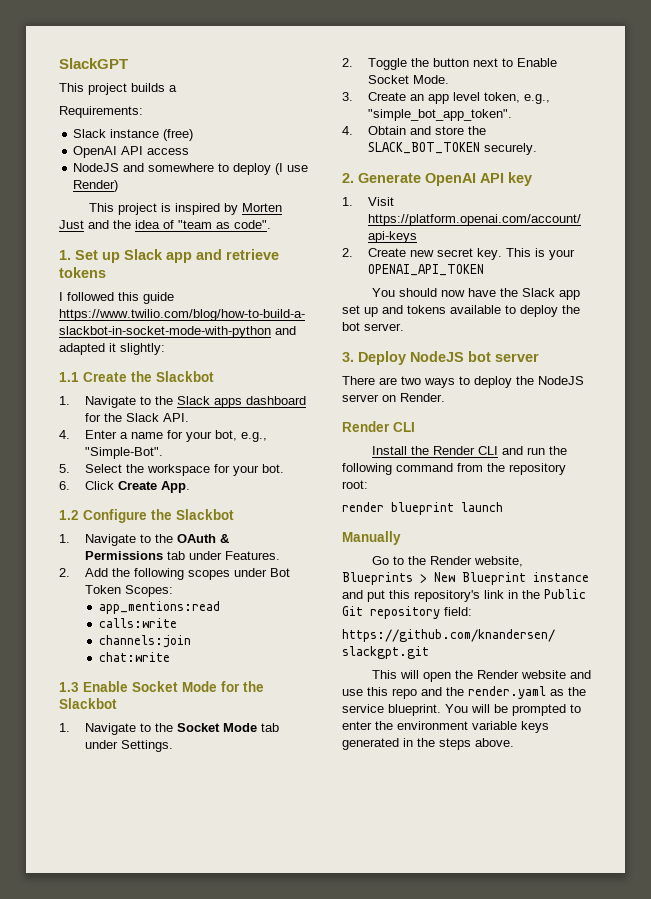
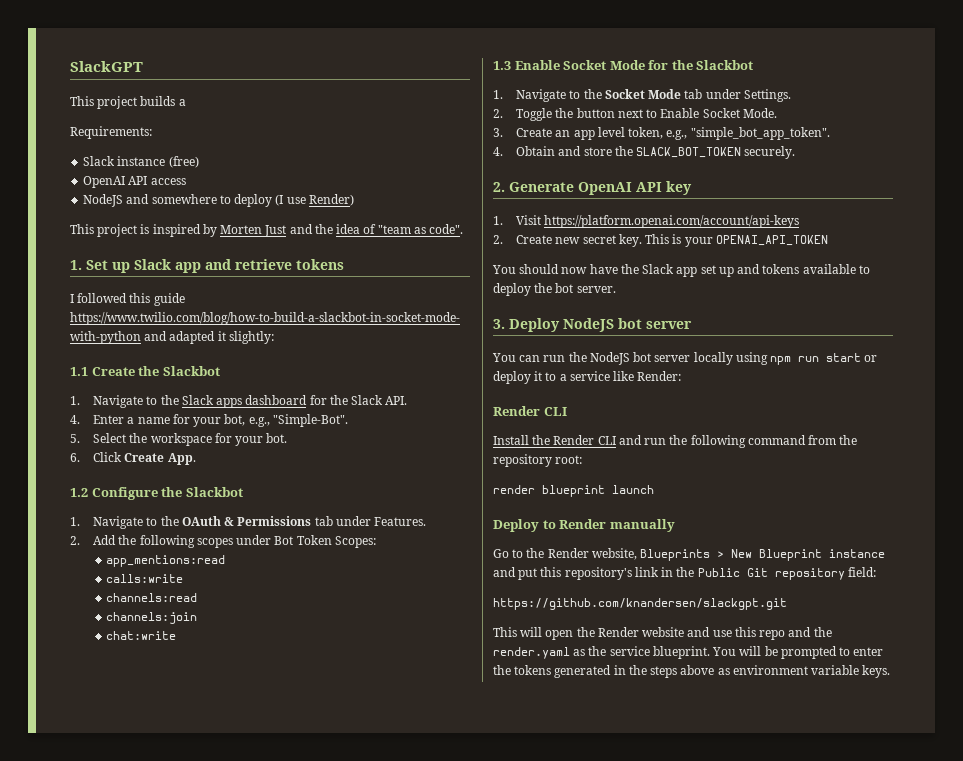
(177, 623) none -> [106,593,198,602] // channels:read
[342,376,584,388] [342,393,445,402] There are two ways to deploy the NodeJS server on Render. -> [492,352,878,365] [493,371,682,384] You can run the NodeJS bot server locally using npm run start or deploy it to a service like Render:
[342,531,401,545] Manually -> [493,519,675,532] Deploy to Render manually
[397,721,549,733] environment variable keys -> [514,665,552,675] tokens
[475,738,514,747] above. -> [680,665,891,678] above as environment variable keys.

